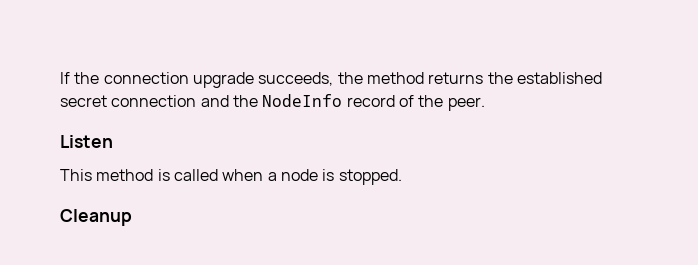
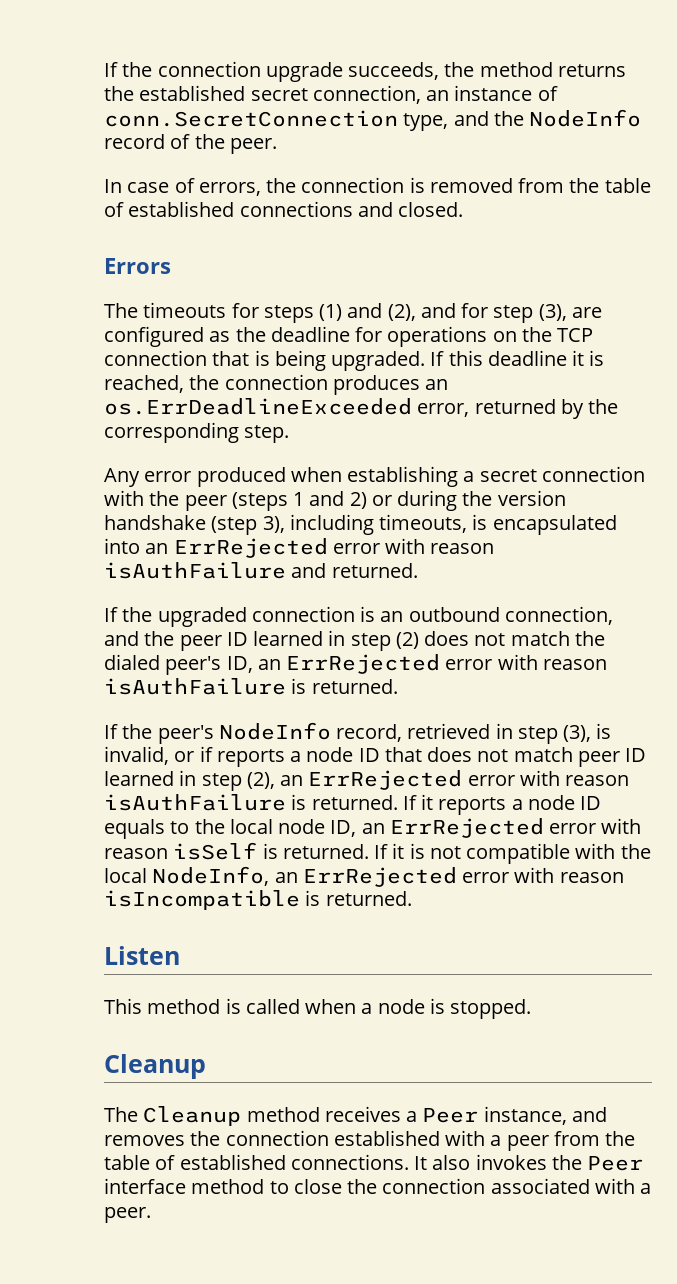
[111,95,197,107] connection -> [312,85,558,104] [104,110,449,131] connection, an instance of conn.SecretConnection type,
(485, 104) none -> [104,177,651,196] [104,201,464,217] [104,258,171,274] [104,302,602,323] [104,326,594,347] [104,350,605,371] [104,374,449,395] [104,398,619,419] [104,422,290,443] [104,466,645,487] [104,490,566,511] [104,514,617,535] [104,538,495,558] [104,562,418,579] [104,606,613,627] [104,630,605,651] [104,654,607,675] [104,678,398,695] [104,722,612,744] [104,746,647,767] [104,770,630,791] [104,794,602,815] [104,818,642,839] [104,842,651,864] [104,866,624,887] [104,890,412,910] // In case of errors, the connection is removed from the table of established connections and closed. // Errors // The timeouts for steps (1) and (2), and for step (3), are configured as the deadline for operations on the TCP connection that is being upgraded. If this deadline it is reached, the connection produces an os.ErrDeadlineExceeded error, returned by the corresponding step. // Any error produced when establishing a secret connection with the peer (steps 1 and 2) or during the version handshake (step 3), including timeouts, is encapsulated into an ErrRejected error with reason isAuthFailure and returned. // If the upgraded connection is an outbound connection, and the peer ID learned in step (2) does not match the dialed peer's ID, an ErrRejected error with reason isAuthFailure is returned. // If the peer's NodeInfo record, retrieved in step (3), is invalid, or if reports a node ID that does not match peer ID learned in step (2), an ErrRejected error with reason isAuthFailure is returned. If it reports a node ID equals to the local node ID, an ErrRejected error with reason isSelf is returned. If it is not compatible with the local NodeInfo, an ErrRejected error with reason isIncompatible is returned.
(132, 217) none -> [104,1106,607,1126] [104,1130,636,1151] [104,1154,644,1171] [104,1178,652,1194] [104,1207,151,1223] // The Cleanup method receives a Peer instance, and removes the connection established with a peer from the table of established connections. It also invokes the Peer interface method to close the connection associated with a peer.

